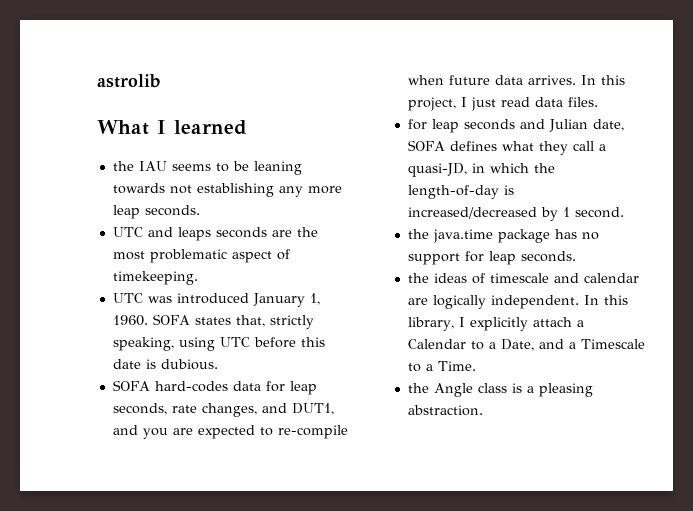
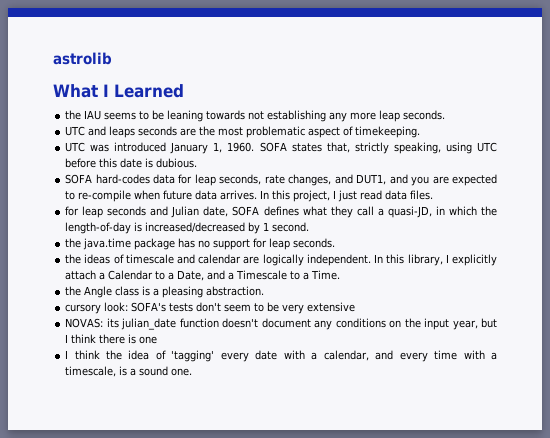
[174,120,247,135] learned -> [114,84,184,98] Learned
(483, 410) none -> [65,302,356,314] [65,318,498,330] [65,334,158,344] [65,350,497,362] [65,366,193,377] // cursory look: SOFA's tests don't seem to be very extensive // NOVAS: its julian_date function doesn't document any conditions on the input year, but I think there is one // I think the idea of 'tagging' every date with a calendar, and every time with a timescale, is a sound one.

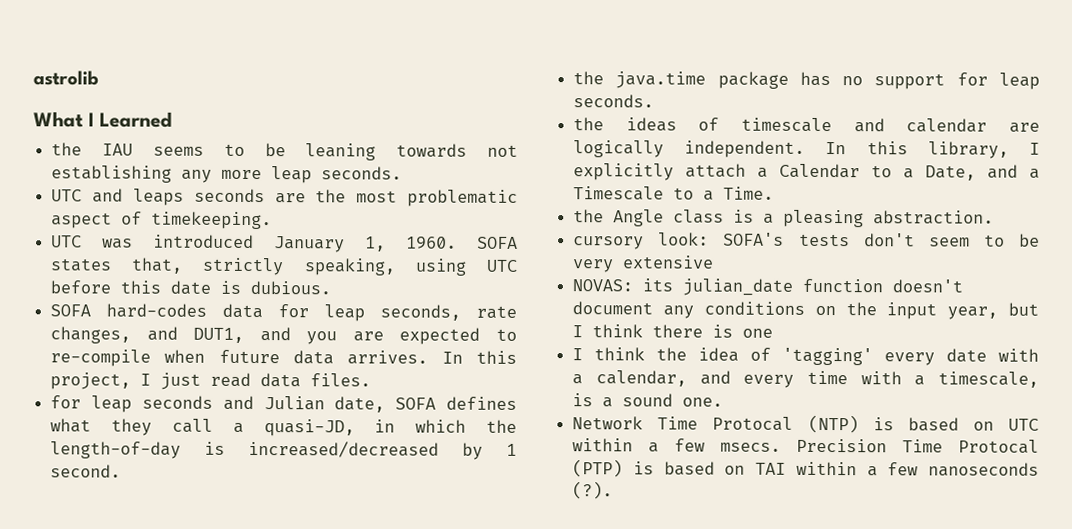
(193, 372) none -> [572,414,1039,434] [572,438,1039,454] [572,459,1039,478] [572,481,614,500] // Network Time Protocal (NTP) is based on UTC within a few msecs. Precision Time Protocal (PTP) is based on TAI within a few nanoseconds (?).

